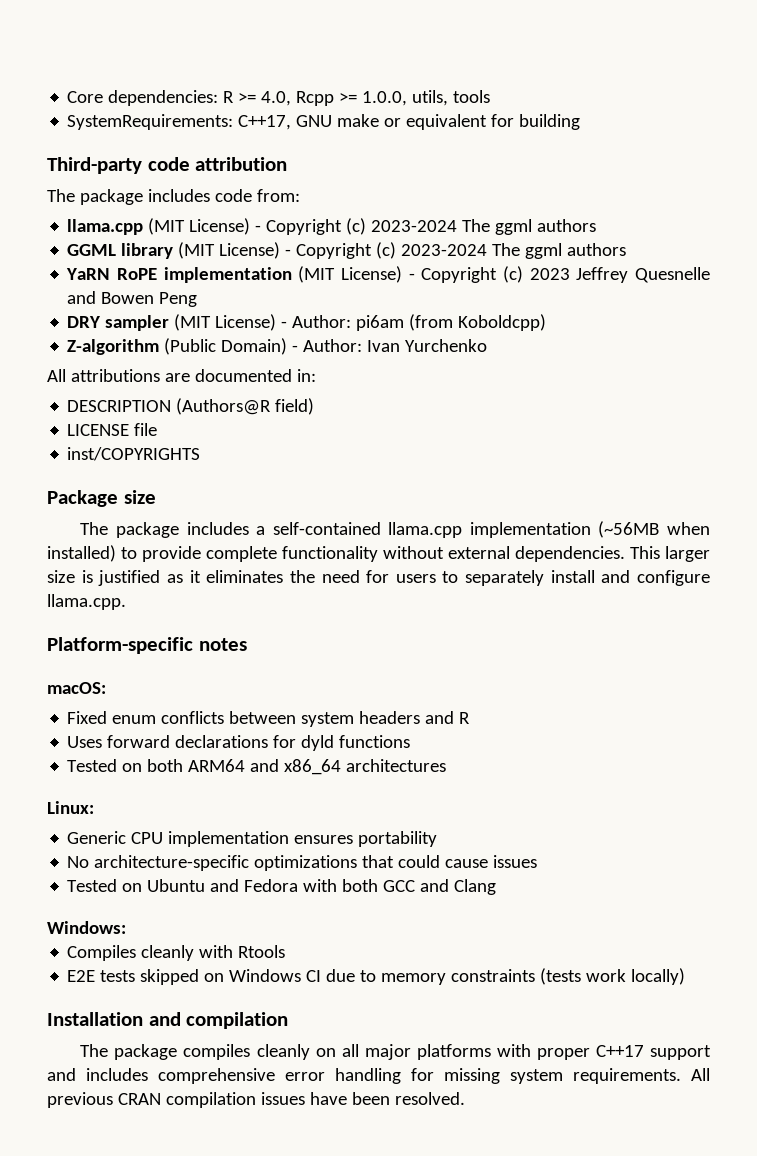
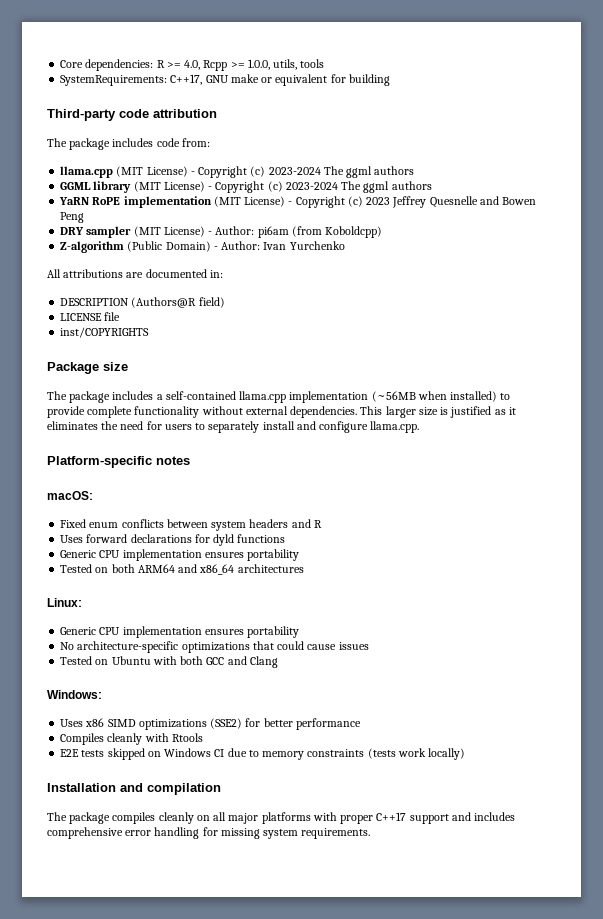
(411, 741) none -> [60,549,300,561] // Generic CPU implementation ensures portability
[210,879,299,892] and Fedora -> (151, 660) none
(126, 927) none -> [60,718,361,730] // Uses x86 SIMD optimizations (SSE2) for better performance
[691,1068,710,1081] [47,1092,465,1108] All previous CRAN compilation issues have been resolved. -> (371, 833) none

